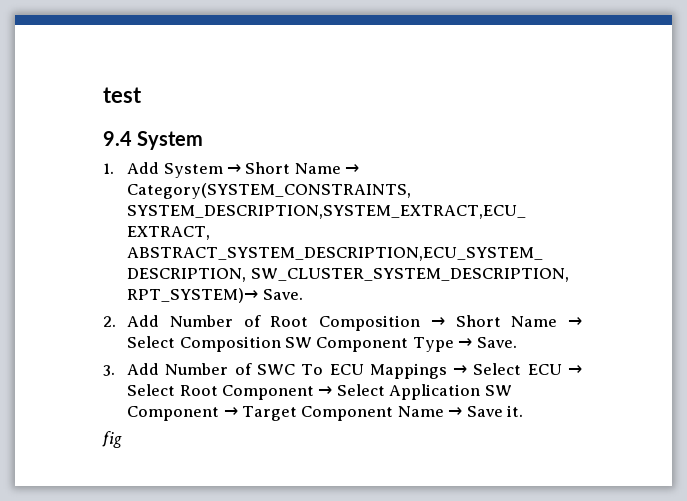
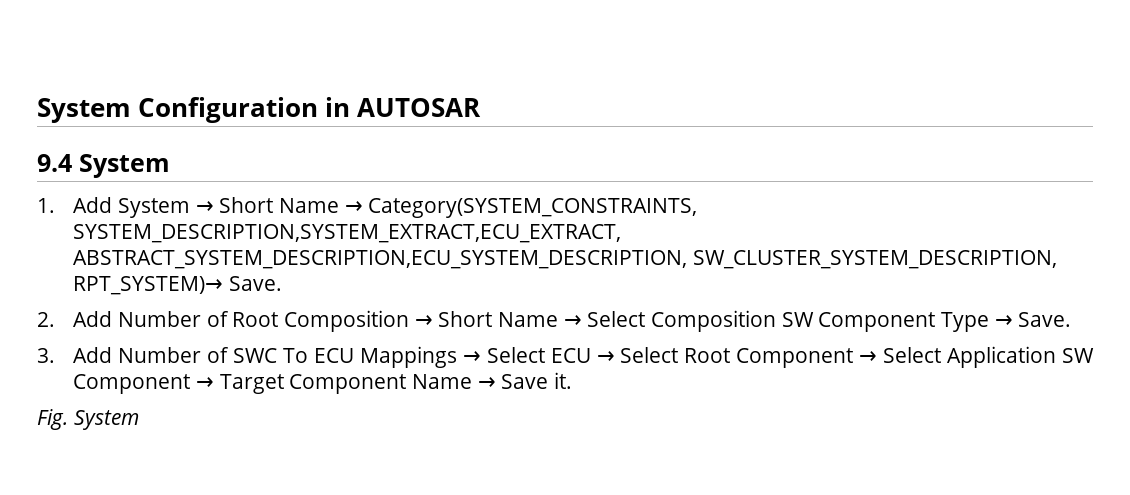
[103,87,142,103] test -> [37,97,481,123] System Configuration in AUTOSAR
[102,431,122,448] fig -> [37,409,139,430] Fig. System

